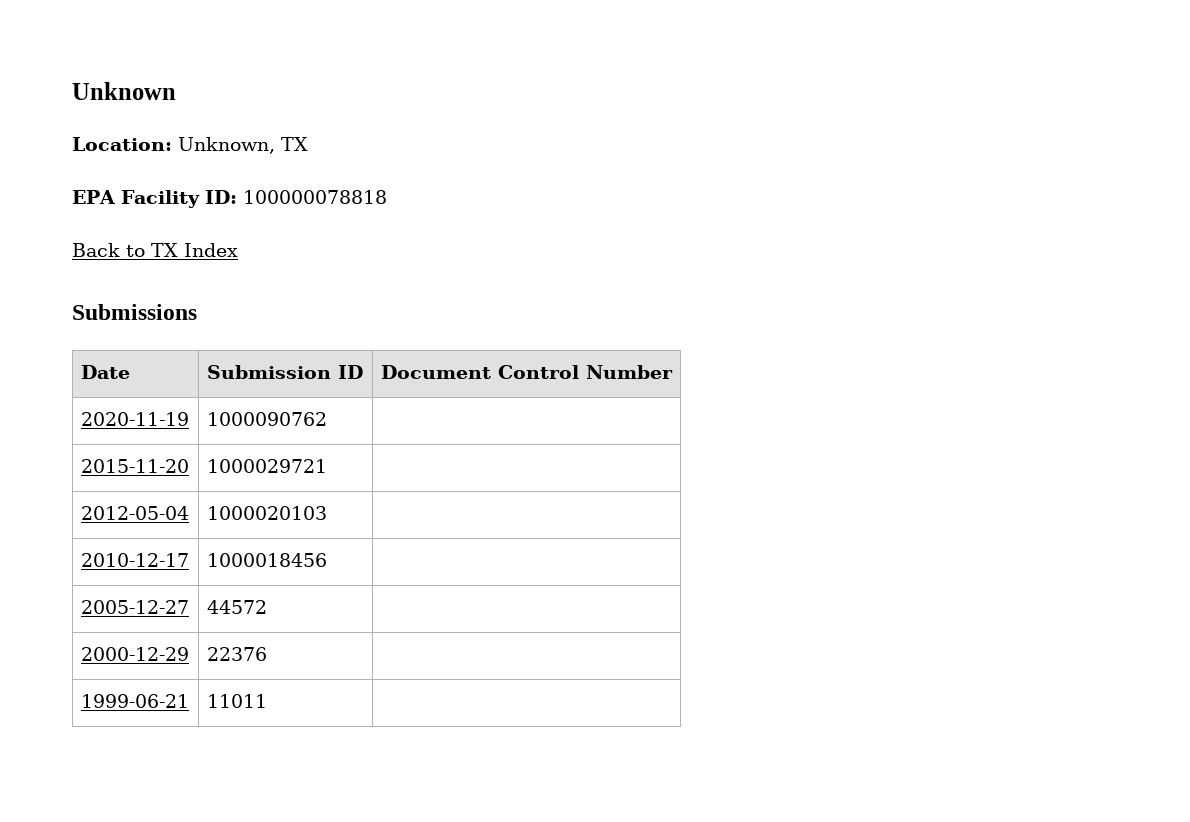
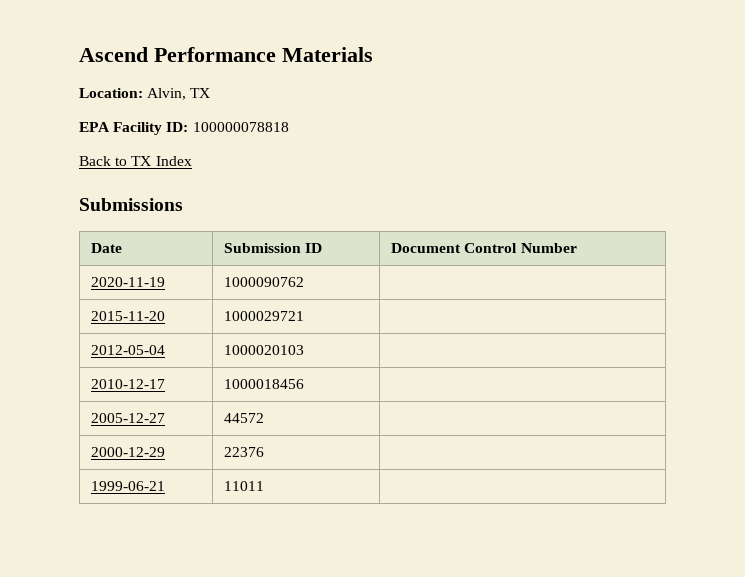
[72,82,176,100] Unknown -> [79,47,373,62] Ascend Performance Materials
[178,137,275,154] Unknown, -> [147,88,187,100] Alvin,

